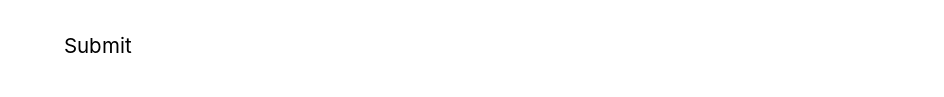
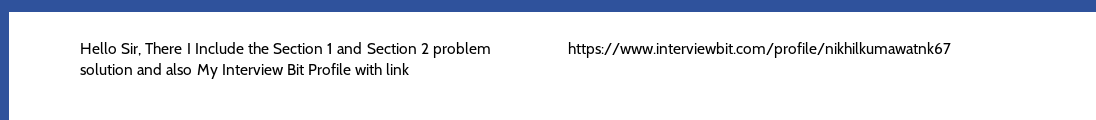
[64,36,132,53] Submit -> [80,42,492,58] [80,63,410,79] [568,42,951,58] Hello Sir, There I Include the Section 1 and Section 2 problem solution and also My Interview Bit Profile with link https://www.interviewbit.com/profile/nikhilkumawatnk67

